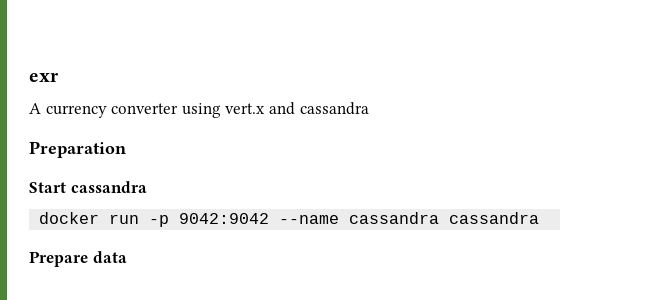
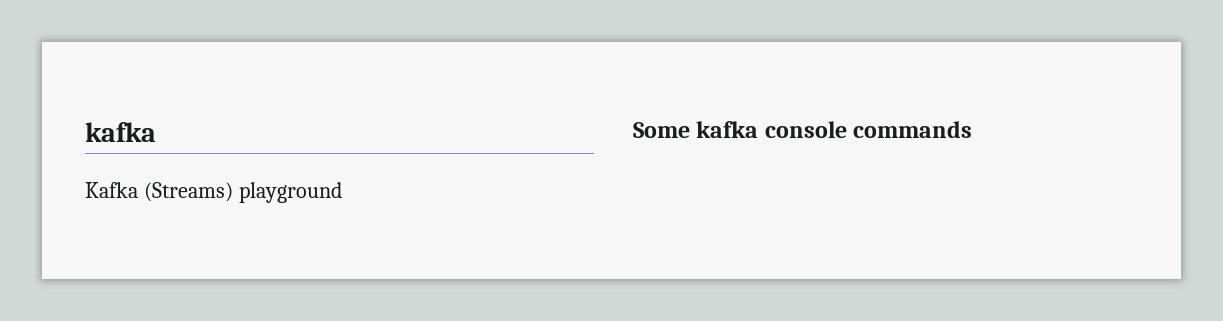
[29,73,59,82] [29,102,369,118] [29,141,126,158] [29,181,147,193] [39,212,540,227] [29,251,127,267] exr // A currency converter using vert.x and cassandra // Preparation // Start cassandra // docker run -p 9042:9042 --name cassandra cassandra // Prepare data -> [85,122,156,142] [85,182,342,203] [633,121,973,138] kafka // Kafka (Streams) playground // Some kafka console commands

